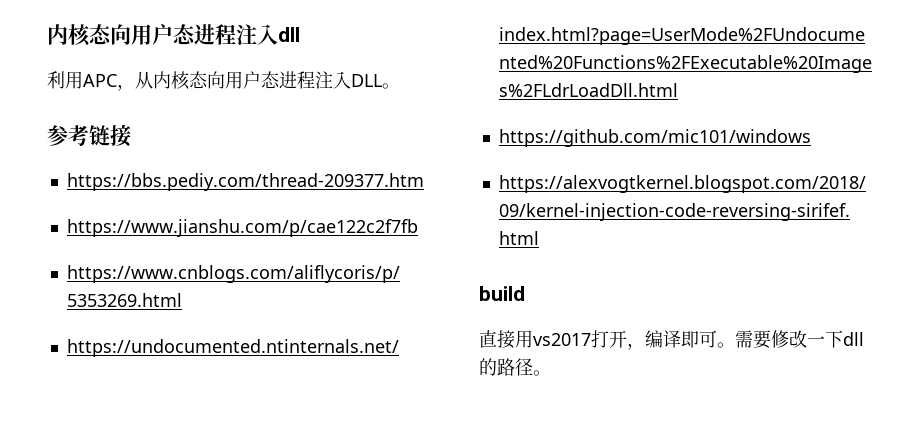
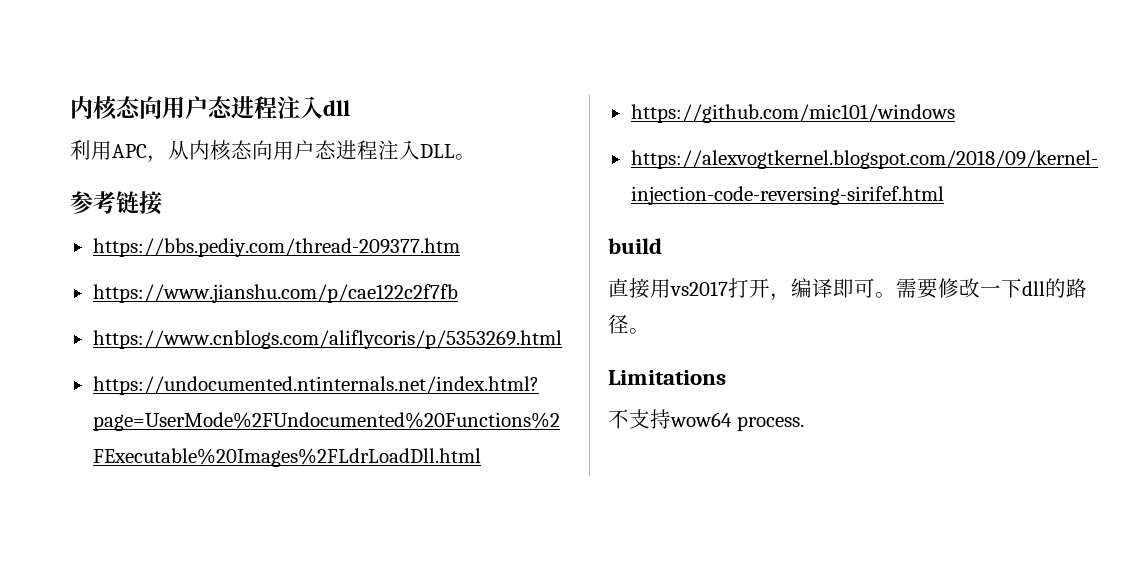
(551, 373) none -> [608,370,726,385] [608,409,804,431] // Limitations // 不支持wow64 process.

